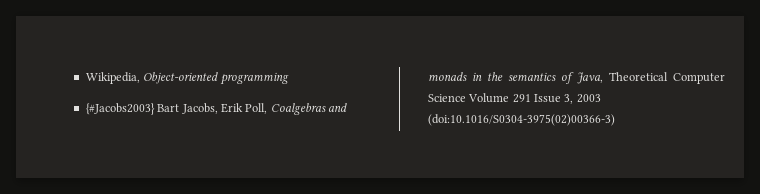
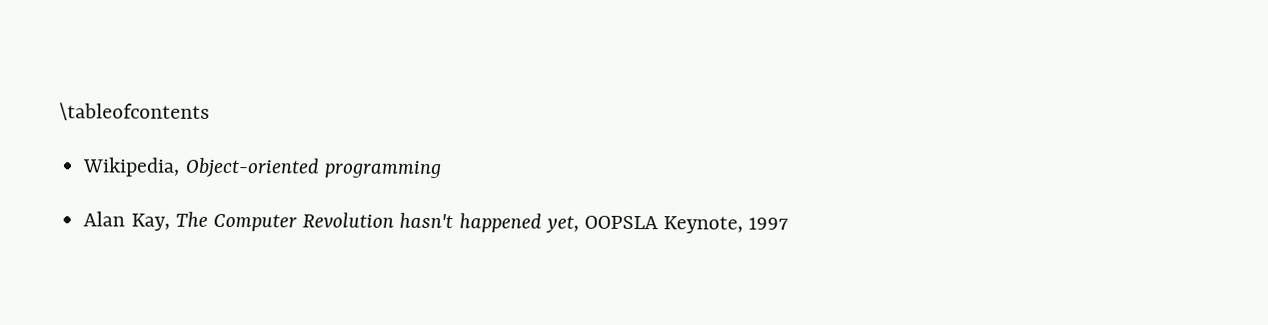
(85, 78) none -> [59,102,210,121] \tableofcontents //
[85,103,347,115] [427,72,725,84] [427,93,601,104] [427,114,615,126] {#Jacobs2003} Bart Jacobs, Erik Poll, Coalgebras and monads in the semantics of Java, Theoretical Computer Science Volume 291 Issue 3, 2003 (doi:10.1016/S0304-3975(02)00366-3) -> [83,211,789,234] Alan Kay, The Computer Revolution hasn't happened yet, OOPSLA Keynote, 1997

